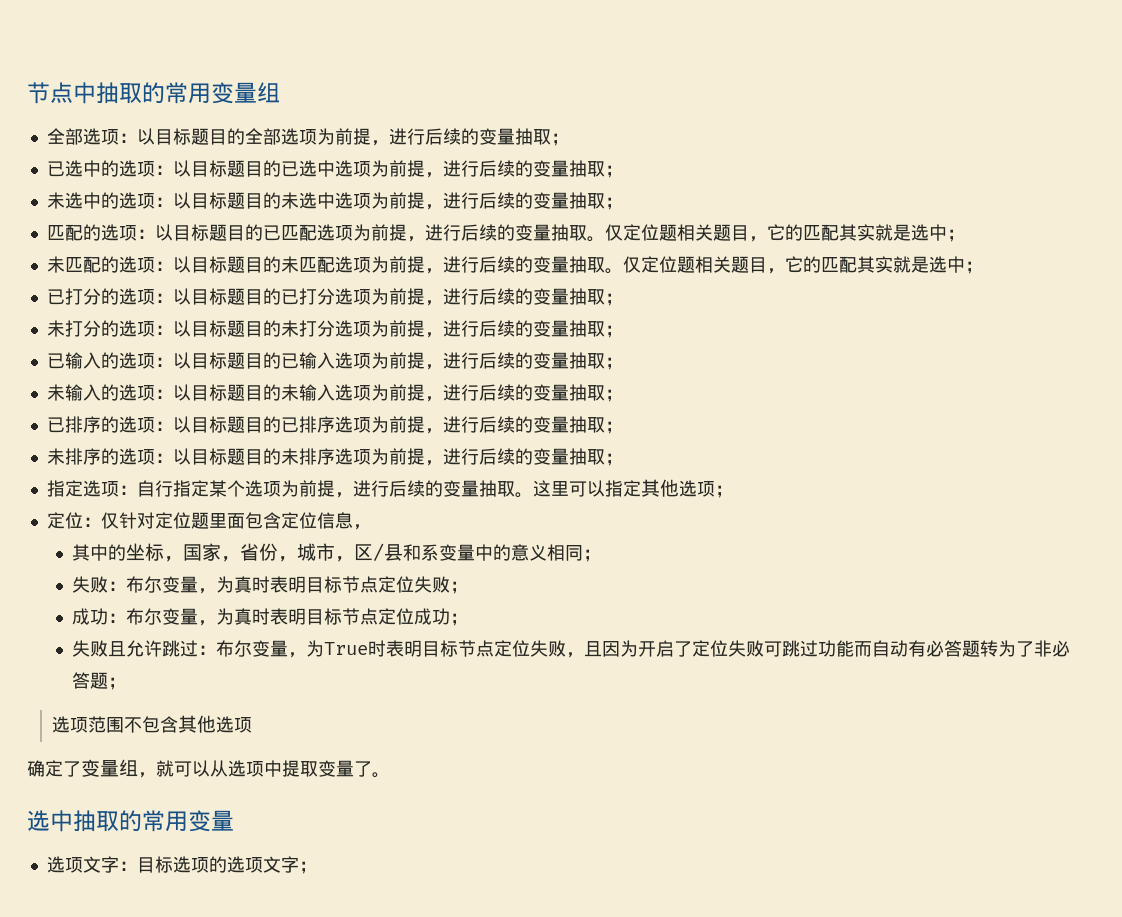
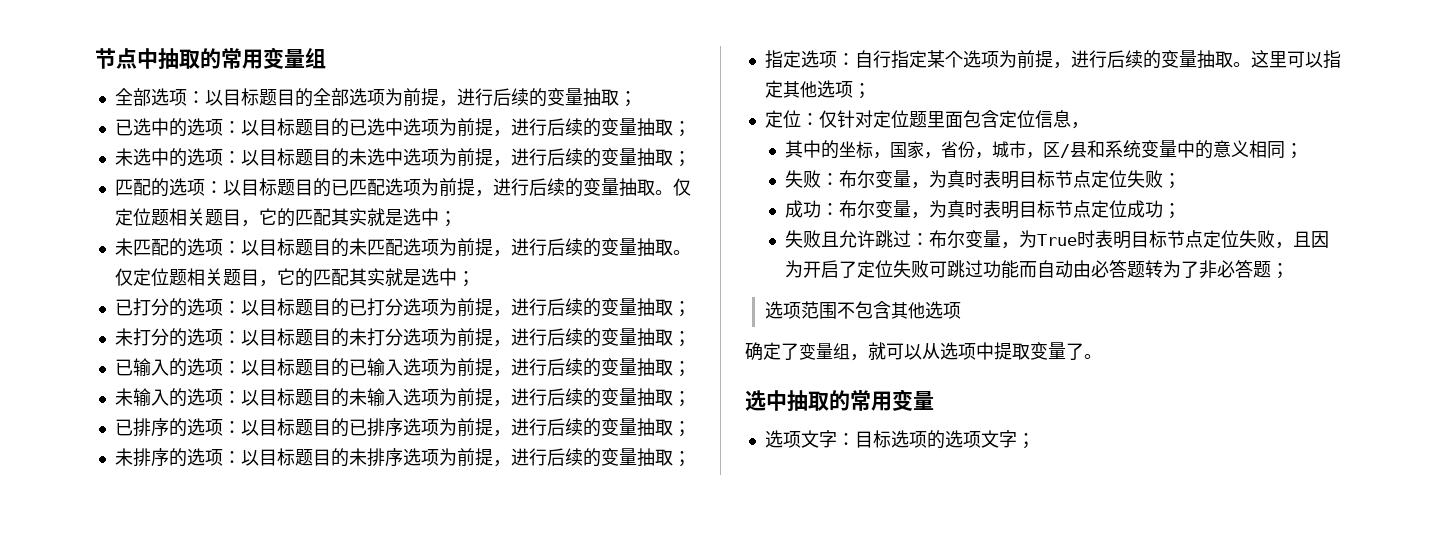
(440, 552) none -> [1122,140,1141,158] 统
[908,640,927,657] 有 -> [1072,260,1091,278] 由

